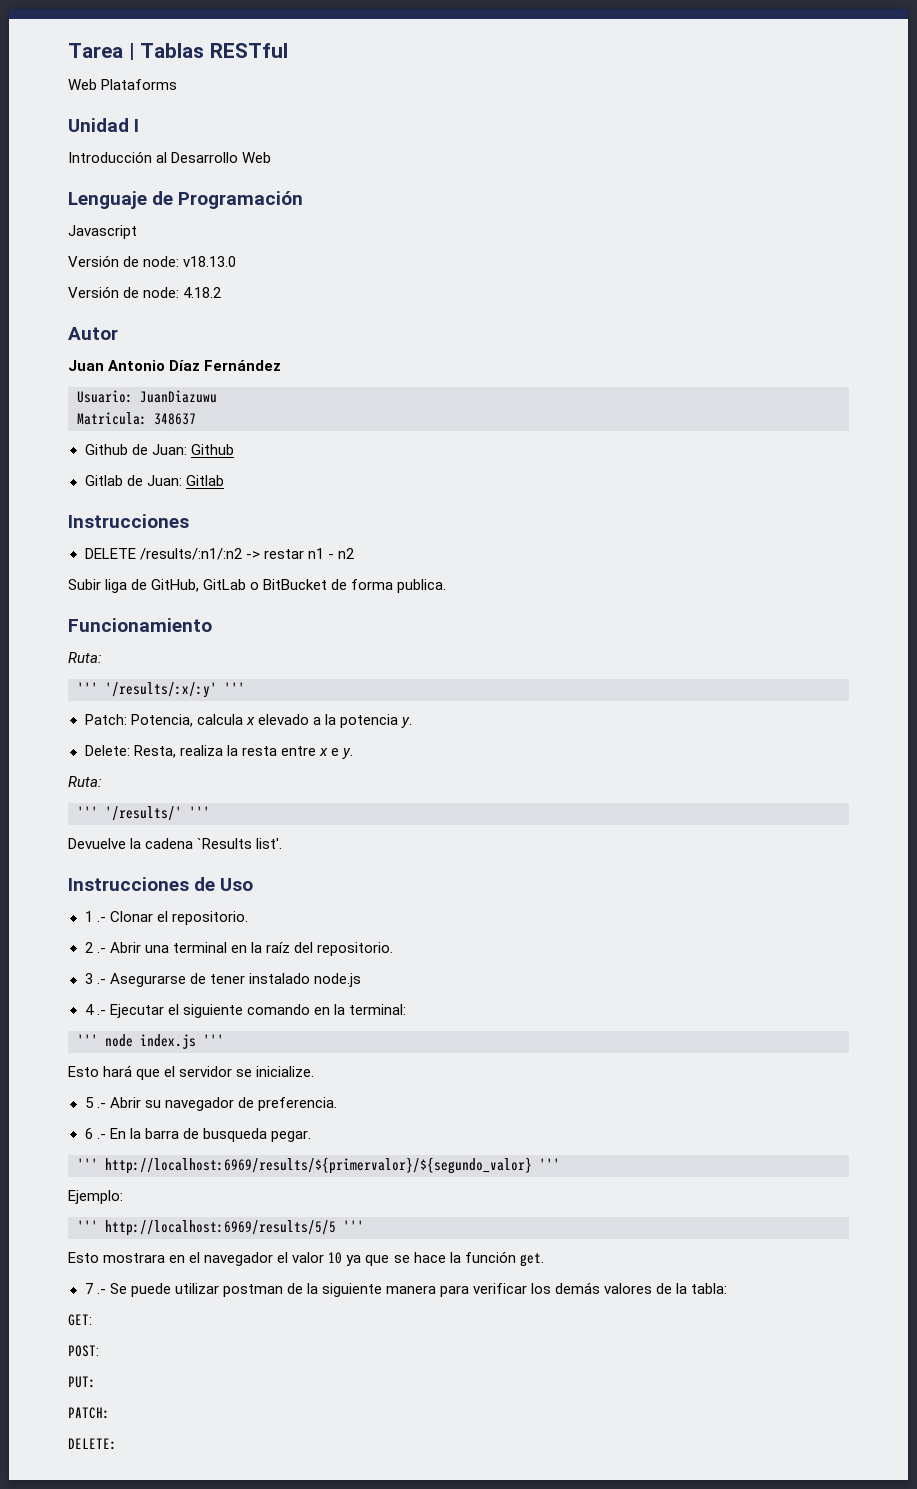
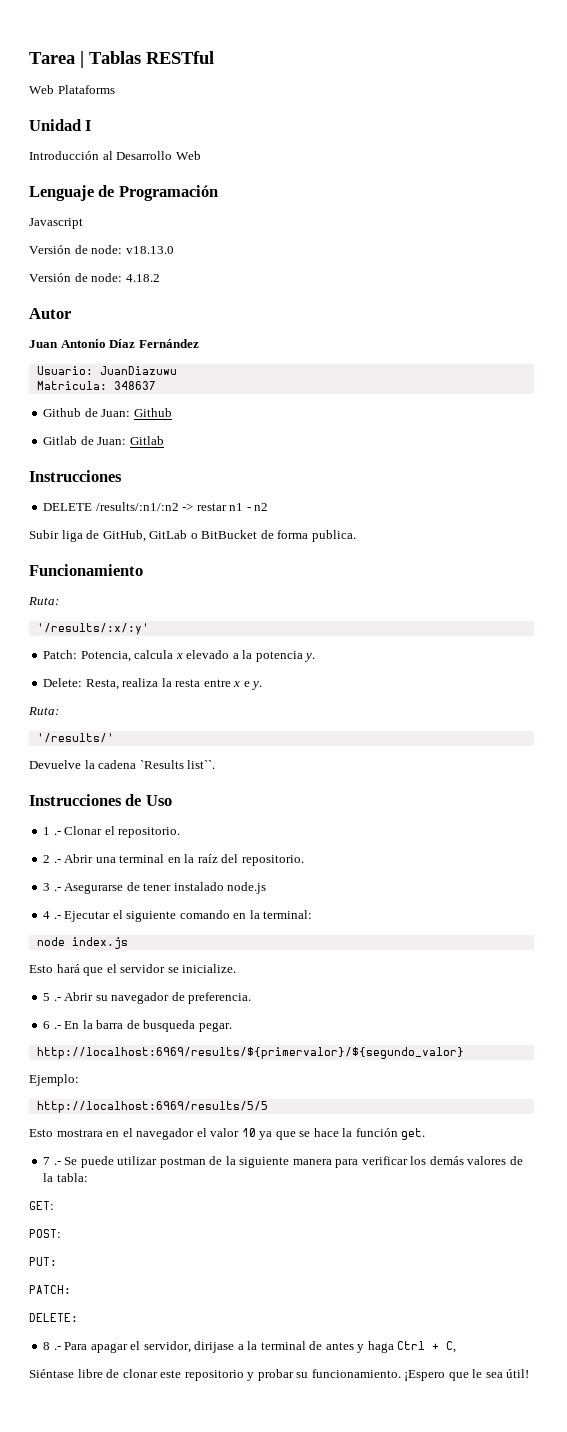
[77,682,98,694] ''' -> (59, 601) none
[224,682,245,694] ''' -> (149, 629) none
[77,806,98,818] ''' -> (59, 711) none
[189,806,210,818] ''' -> (114, 738) none
[256,838,283,849] list'. -> [187,760,216,769] list``.
[77,1034,98,1046] ''' -> (313, 914) none
[203,1034,224,1046] ''' -> (128, 943) none
[77,1158,98,1170] ''' -> (232, 1027) none
[539,1158,560,1170] ''' -> (464, 1053) none
[77,1220,98,1232] ''' -> (79, 1080) none
[343,1220,364,1232] ''' -> (268, 1107) none
(117, 1444) none -> [43,1341,457,1353] [29,1369,530,1381] // 8 .- Para apagar el servidor, dirijase a la terminal de antes y haga Ctrl + C, // Siéntase libre de clonar este repositorio y probar su funcionamiento. ¡Espero que le sea útil!

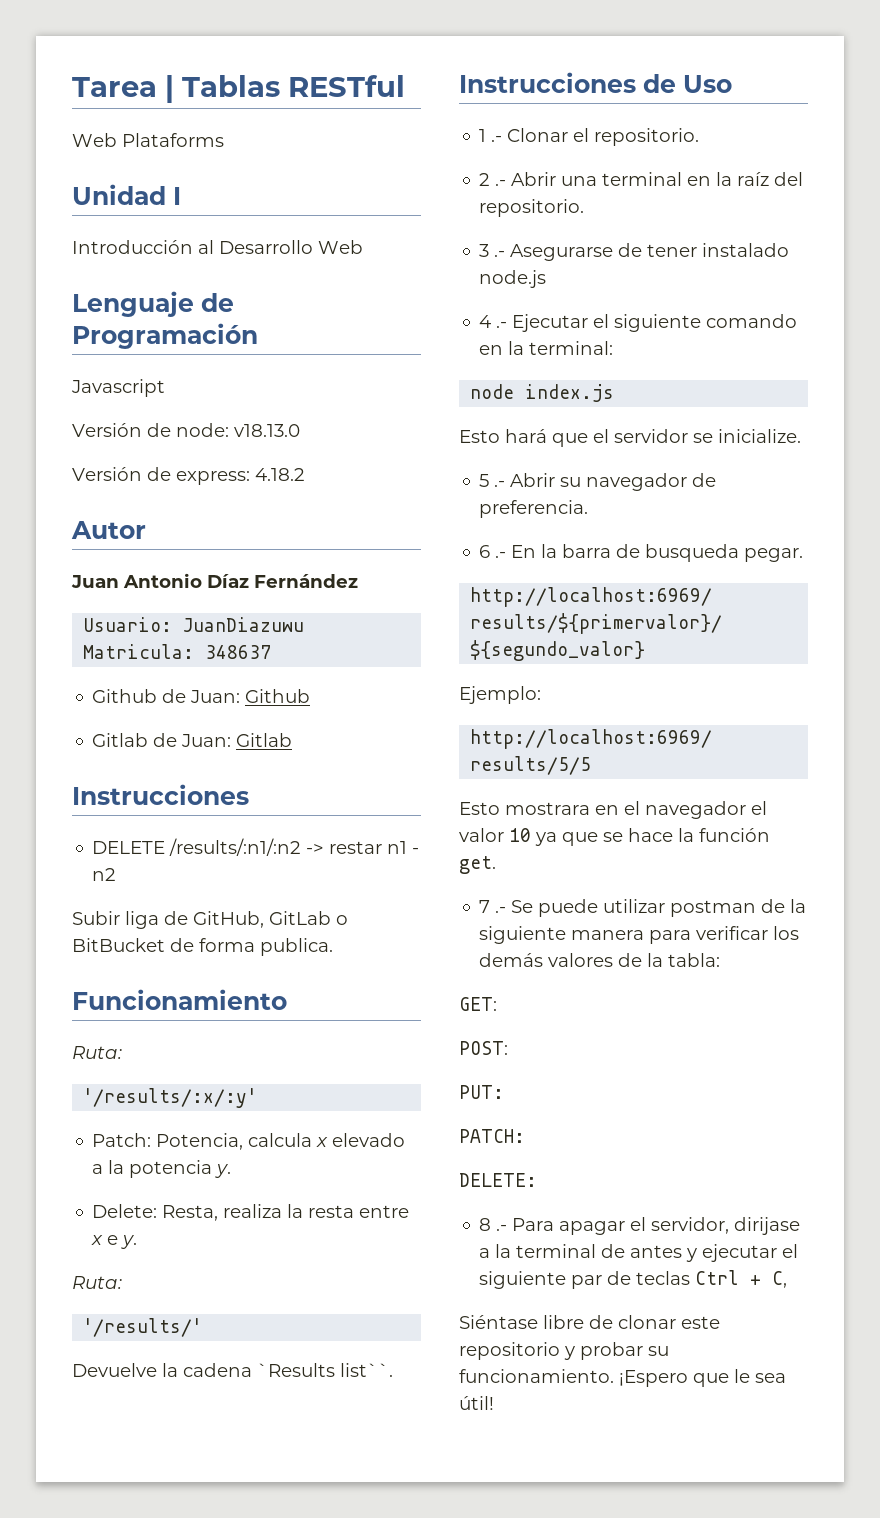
[91,273,123,282] node: -> [176,471,250,485] express:
[367,1341,394,1353] haga -> [702,1244,799,1262] [479,1271,691,1289] ejecutar el siguiente par de teclas

